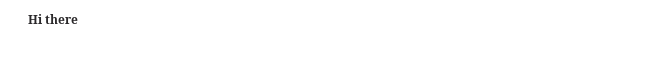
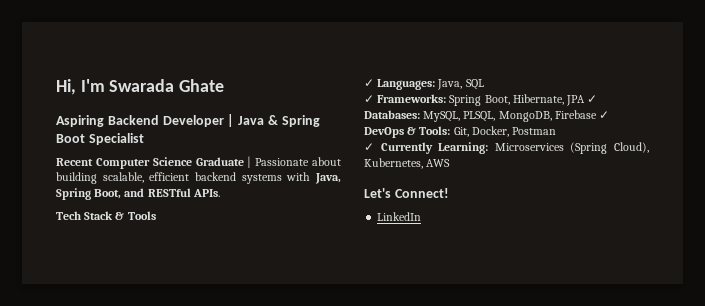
[28,14,79,24] Hi there -> [56,79,225,95] [56,114,320,127] [56,133,144,145] [56,156,342,169] [56,172,341,184] [56,188,220,200] [56,211,156,220] [364,79,484,90] [364,94,598,106] [364,110,610,122] [364,126,557,138] [364,142,649,154] [364,158,451,169] [364,188,449,198] [377,212,422,221] Hi, I'm Swarada Ghate // Aspiring Backend Developer | Java & Spring Boot Specialist // Recent Computer Science Graduate | Passionate about building scalable, efficient backend systems with Java, Spring Boot, and RESTful APIs. // Tech Stack & Tools // ✓ Languages: Java, SQL // ✓ Frameworks: Spring Boot, Hibernate, JPA ✓ Databases: MySQL, PLSQL, MongoDB, Firebase ✓ DevOps & Tools: Git, Docker, Postman // ✓ Currently Learning: Microservices (Spring Cloud), Kubernetes, AWS // Let's Connect! // LinkedIn

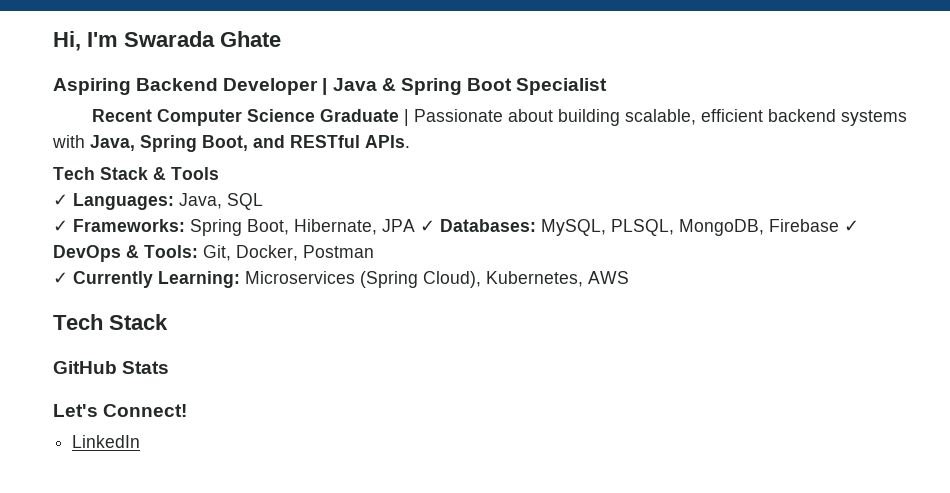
(451, 163) none -> [53,314,168,330] [53,361,170,374] // Tech Stack // GitHub Stats

